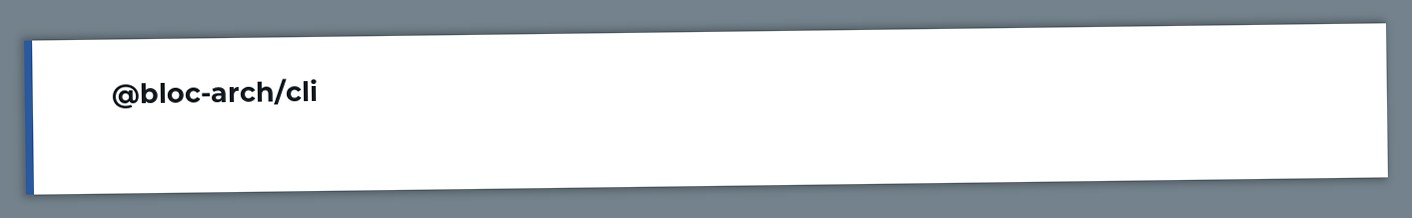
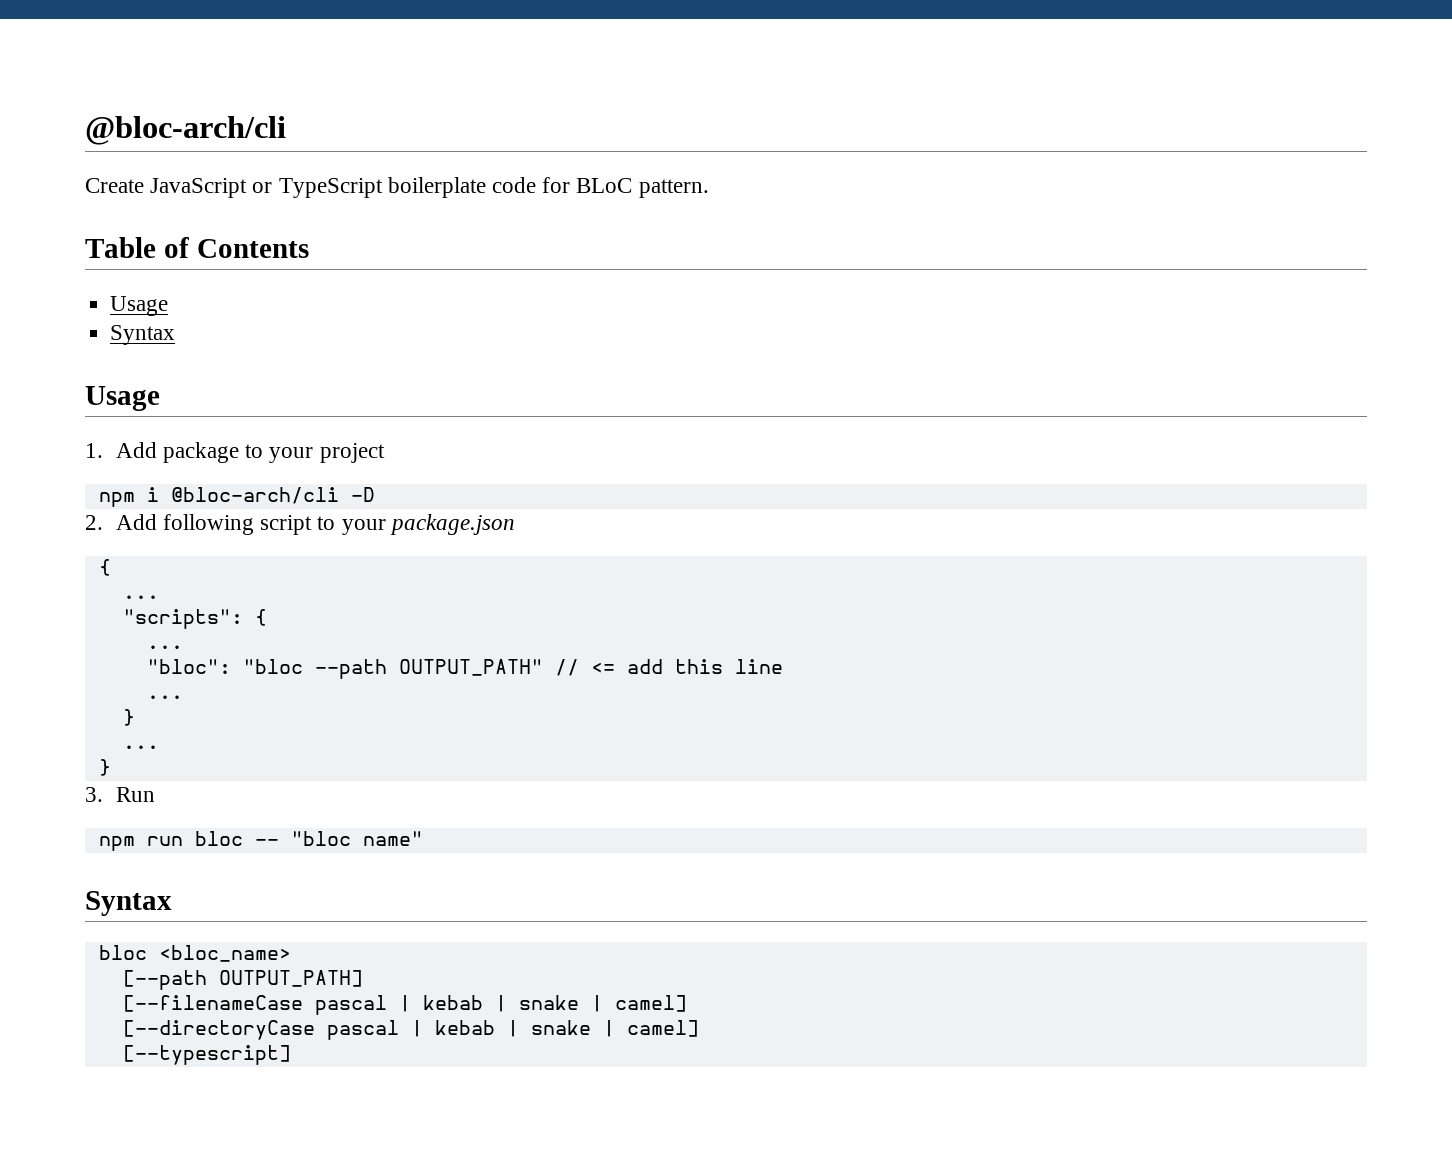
[111,77,318,109] @bloc-arch/cli -> [85,116,286,145] [85,177,709,198] [85,237,309,258] [110,296,169,316] [110,325,176,345] [85,386,160,411] [85,442,385,463] [98,487,375,507] [85,514,515,535] [98,559,111,576] [122,595,159,599] [122,609,267,629] [146,645,183,649] [146,659,783,679] [146,695,183,699] [122,709,135,726] [122,745,159,749] [98,759,111,776] [85,787,155,802] [98,831,423,851] [85,891,172,916] [98,945,291,962] [122,970,363,990] [122,995,687,1015] [122,1020,699,1040] [122,1045,291,1065] @bloc-arch/cli // Create JavaScript or TypeScript boilerplate code for BLoC pattern. // Table of Contents // Usage // Syntax // Usage // 1. Add package to your project // npm i @bloc-arch/cli -D // 2. Add following script to your package.json // { // ... // "scripts": { // ... // "bloc": "bloc --path OUTPUT_PATH" // <= add this line // ... // } // ... // } // 3. Run // npm run bloc -- "bloc name" // Syntax // bloc <bloc_name> // [--path OUTPUT_PATH] // [--filenameCase pascal | kebab | snake | camel] // [--directoryCase pascal | kebab | snake | camel] // [--typescript]

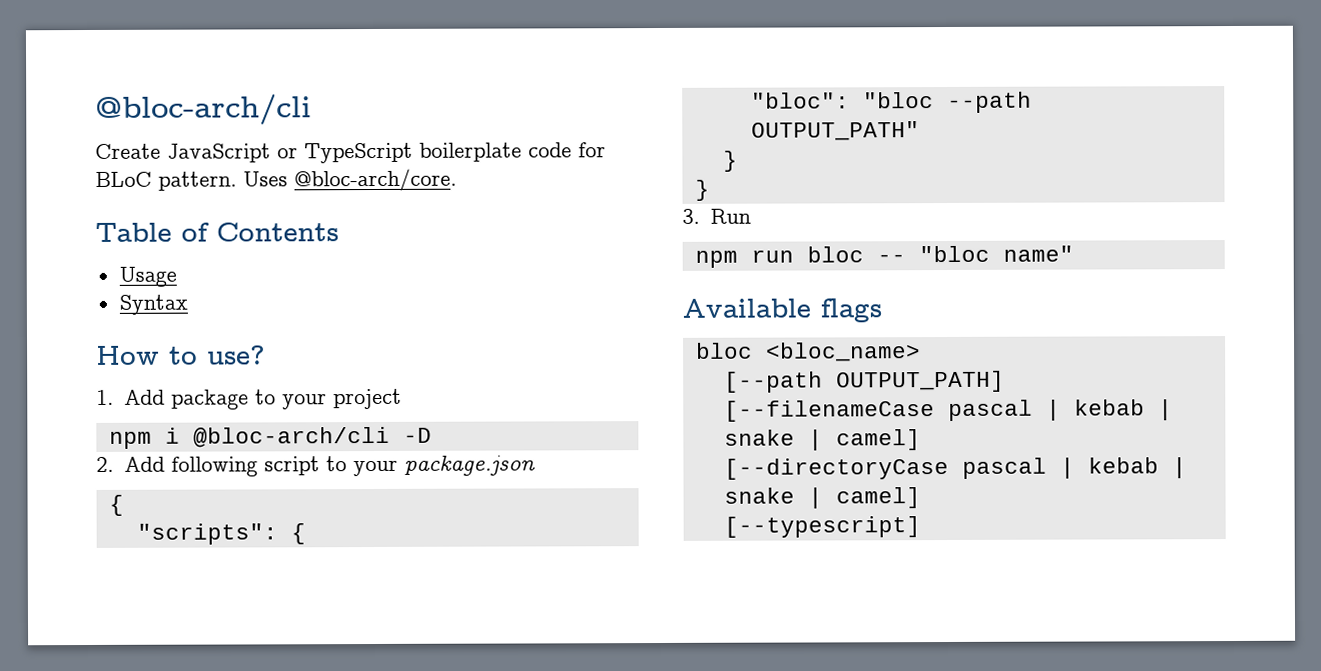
(709, 188) none -> [243,168,457,192] Uses @bloc-arch/core.
[85,386,160,411] Usage -> [96,345,266,365] How to use?
[122,595,159,599] // ... -> (124, 505) none
[146,645,183,649] // ... -> (306, 534) none
[554,659,783,676] [146,695,183,699] [122,709,135,726] [122,745,159,749] // <= add this line // ... // } // ... -> [722,150,738,172] // }
[85,891,172,916] Syntax -> [682,298,882,323] Available flags

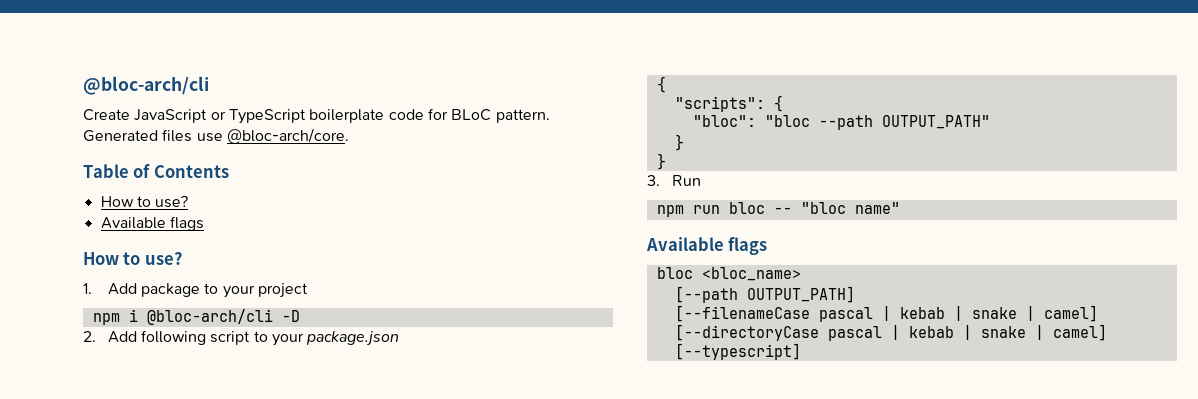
[243,171,288,187] Uses -> [83,129,223,142] Generated files use
[118,266,177,287] [118,294,188,315] Usage // Syntax -> [100,195,189,208] [100,216,204,231] How to use? // Available flags

